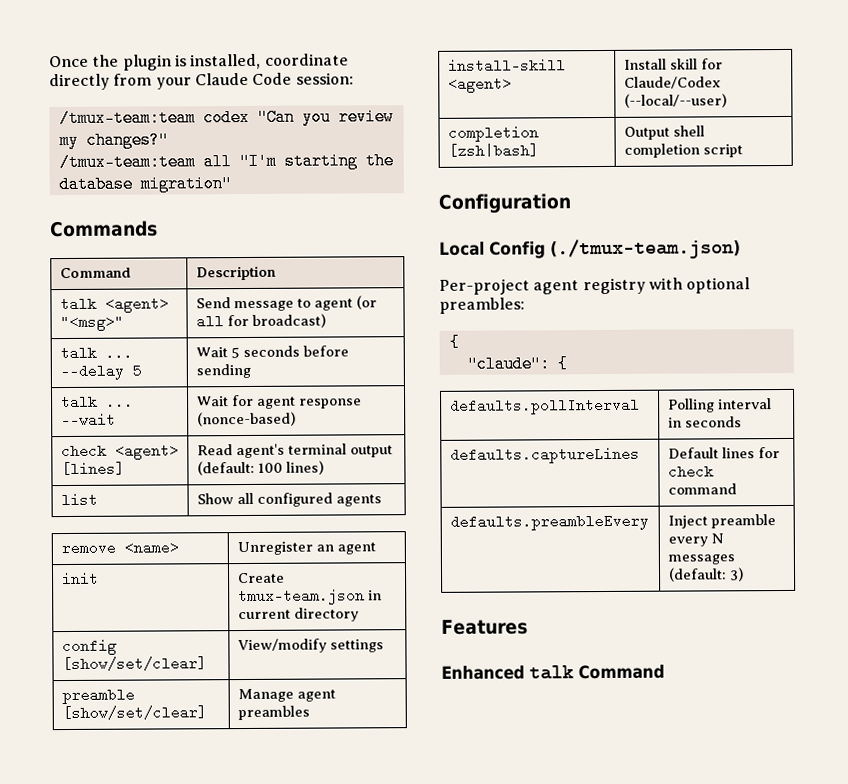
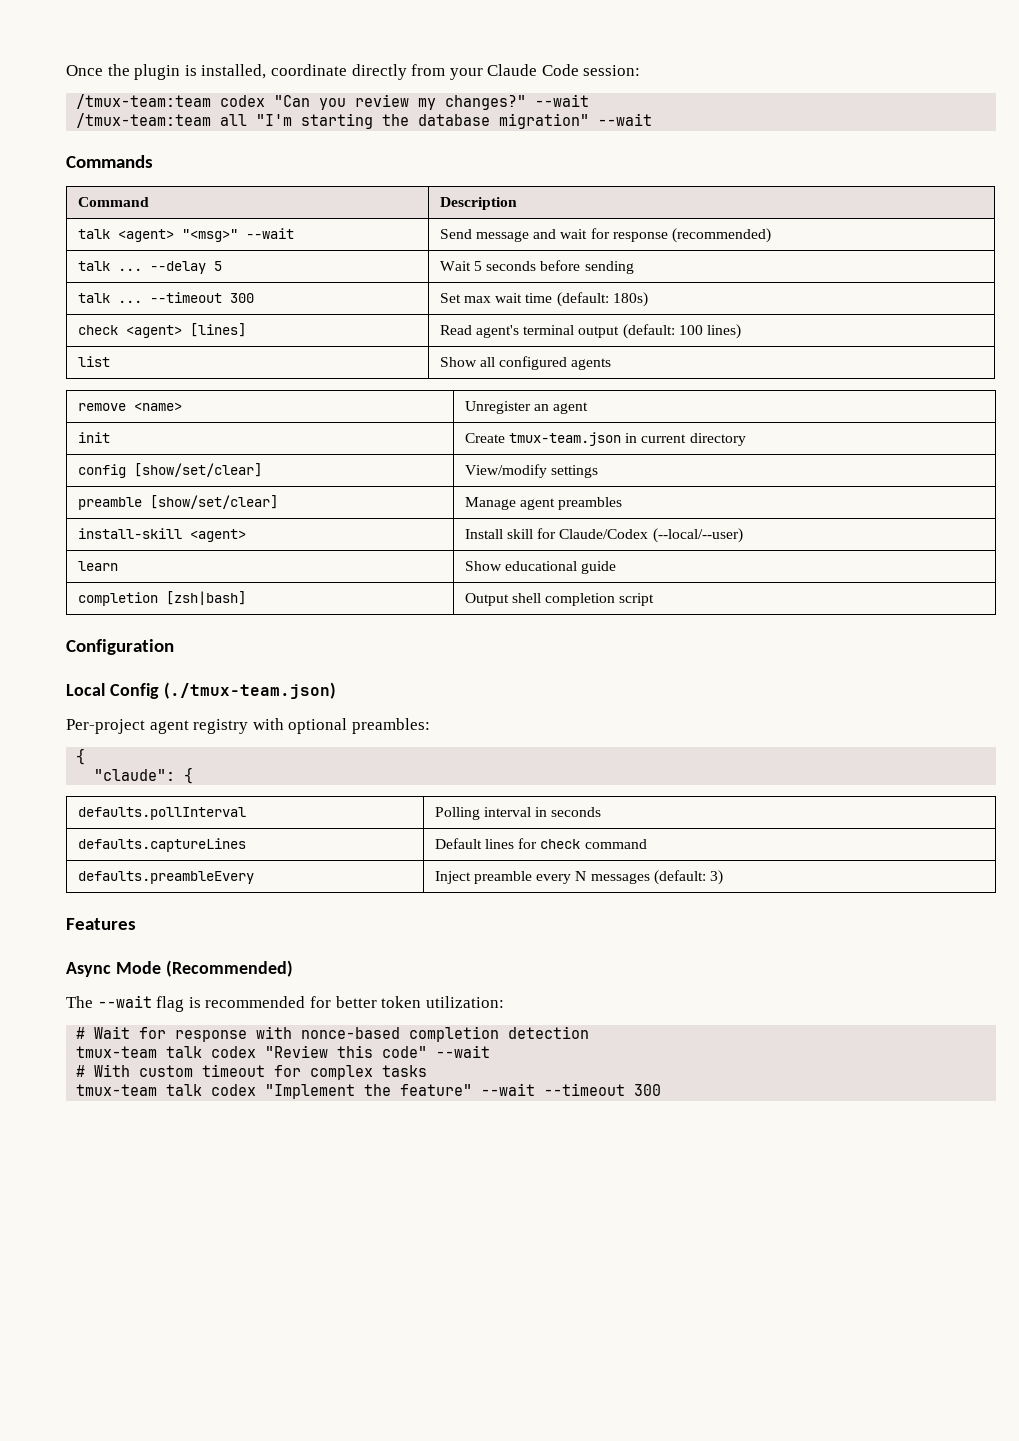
(169, 140) none -> [535,94,590,107] --wait
(232, 184) none -> [598,113,653,126] --wait
(124, 323) none -> [245,228,294,239] --wait
[296,295,377,311] [195,313,326,329] to agent (or all for broadcast) -> [533,228,771,243] and wait for response (recommended)
[60,412,116,428] [196,394,362,409] [196,411,296,427] --wait | Wait for agent response (nonce-based) -> [149,292,254,303] [439,292,648,307] --timeout 300 | Set max wait time (default: 180s)
(727, 100) none -> [77,561,118,571] [464,561,617,574] // learn | Show educational guide
[441,664,665,680] Enhanced talk Command -> [66,960,293,977] [66,995,504,1012] [76,1026,590,1042] [76,1045,491,1058] [76,1064,428,1080] [76,1083,662,1099] Async Mode (Recommended) // The --wait flag is recommended for better token utilization: // # Wait for response with nonce-based completion detection // tmux-team talk codex "Review this code" --wait // # With custom timeout for complex tasks // tmux-team talk codex "Implement the feature" --wait --timeout 300

